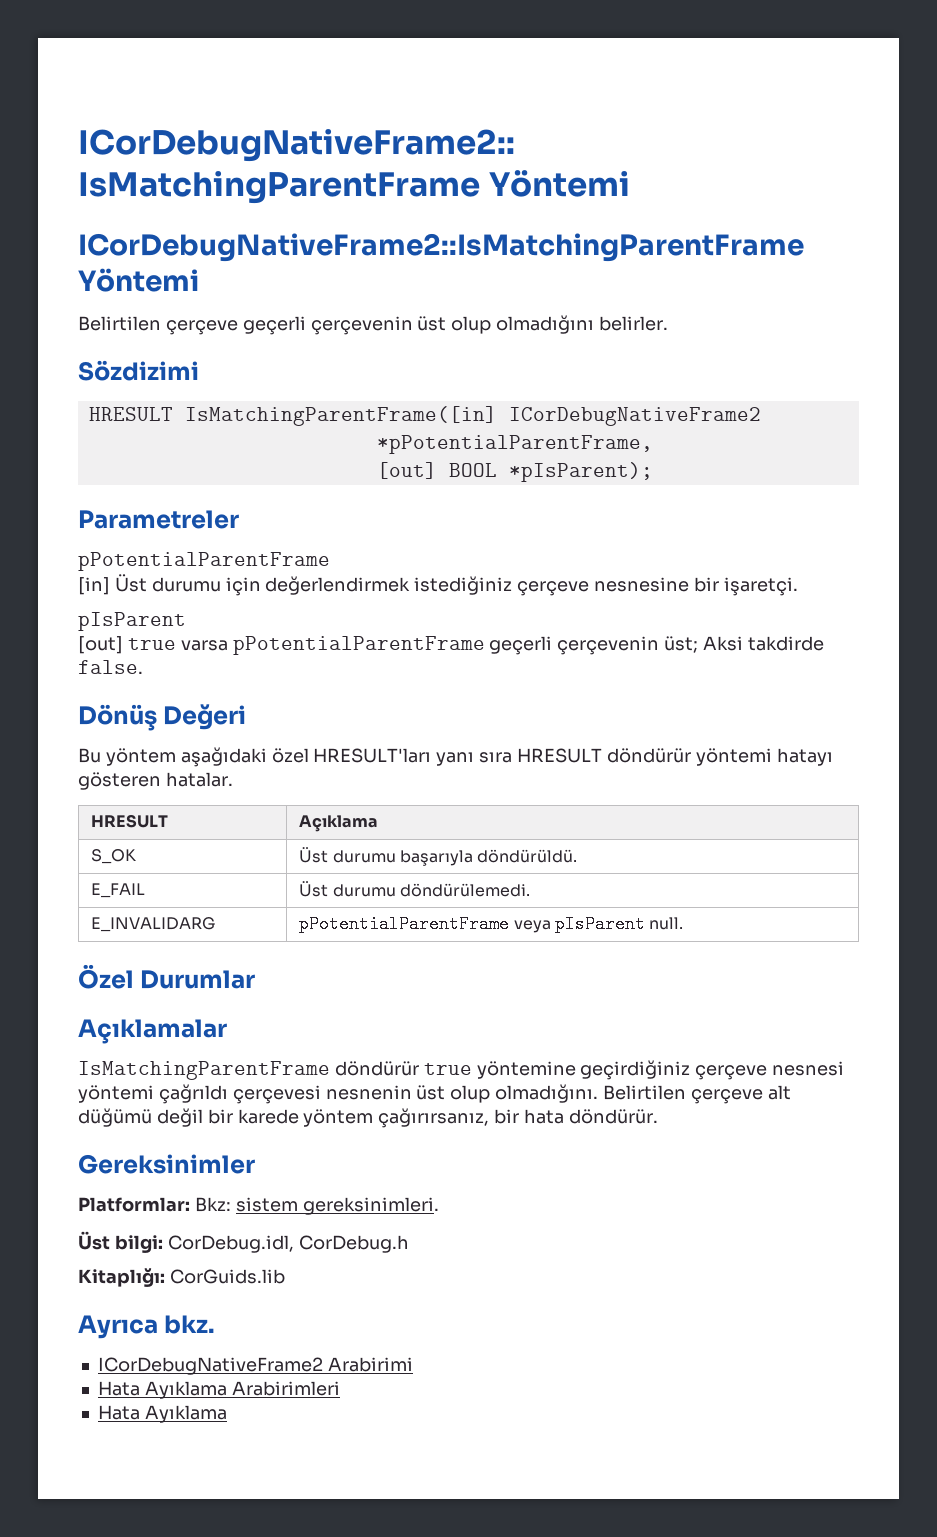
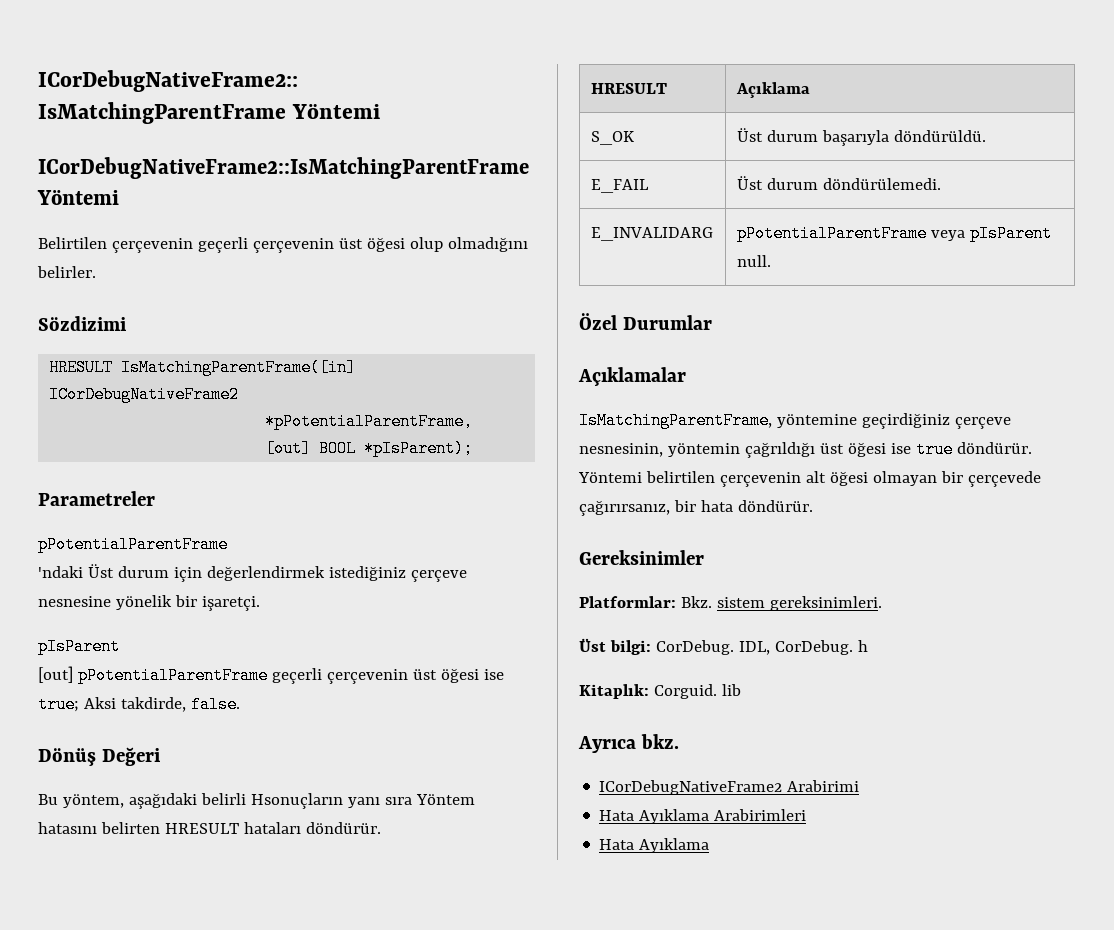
[165,316,447,335] çerçeve geçerli çerçevenin üst -> [111,237,405,253] çerçevenin geçerli çerçevenin üst öğesi
[78,574,221,595] [in] Üst durumu -> [38,564,169,578] 'ndaki Üst durum
(690, 584) none -> [115,595,172,610] yönelik
[127,638,228,651] true varsa -> (73, 674) none
[664,636,824,653] [78,660,143,674] [78,704,247,731] [78,747,833,767] [78,772,233,790] üst; Aksi takdirde false. // Dönüş Değeri // Bu yöntem aşağıdaki özel HRESULT'ları yanı sıra HRESULT döndürür yöntemi hatayı gösteren hatalar. -> [412,668,504,683] [38,696,240,713] [38,747,160,766] [38,793,475,809] [38,822,381,834] üst öğesi ise true; Aksi takdirde, false. // Dönüş Değeri // Bu yöntem, aşağıdaki belirli Hsonuçların yanı sıra Yöntem hatasını belirten HRESULT hataları döndürür.
[332,850,396,863] durumu -> [766,130,818,142] durum
[332,884,396,897] durumu -> [766,178,818,190] durum
[78,1060,845,1080] [78,1084,791,1104] [78,1108,374,1127] IsMatchingParentFrame döndürür true yöntemine geçirdiğiniz çerçeve nesnesi yöntemi çağrıldı çerçevesi nesnenin üst olup olmadığını. Belirtilen çerçeve alt düğümü değil bir karede yöntem -> [579,412,1011,429] [579,441,1032,458] [578,471,1041,487] IsMatchingParentFrame, yöntemine geçirdiğiniz çerçeve nesnesinin, yöntemin çağrıldığı üst öğesi ise true döndürür. Yöntemi belirtilen çerçevenin alt öğesi olmayan bir çerçevede
[194,1197,231,1212] Bkz: -> [680,596,712,608] Bkz.
[167,1235,409,1253] [78,1268,285,1287] CorDebug.idl, CorDebug.h // Kitaplığı: CorGuids.lib -> [655,640,868,655] [579,684,741,699] CorDebug. IDL, CorDebug. h // Kitaplık: Corguid. lib

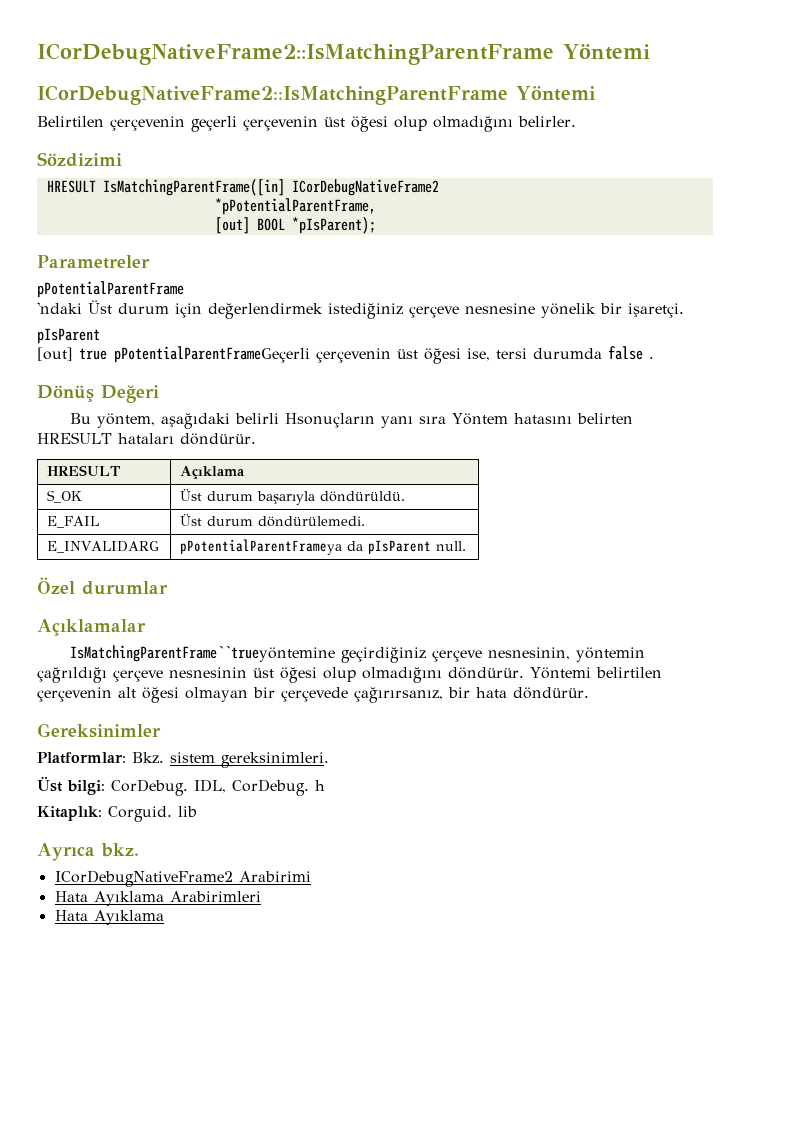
[77,667,504,684] [38,696,240,713] pPotentialParentFrame geçerli çerçevenin üst öğesi ise true; Aksi takdirde, false. -> [79,346,654,364] true pPotentialParentFrameGeçerli çerçevenin üst öğesi ise, tersi durumda false .
[736,225,965,242] pPotentialParentFrame veya -> [180,539,364,555] pPotentialParentFrameya da
[622,315,712,330] Durumlar -> [82,581,168,595] durumlar
[579,412,857,429] IsMatchingParentFrame, yöntemine -> [69,645,335,662] IsMatchingParentFrame``trueyöntemine
[819,441,953,458] üst öğesi ise true -> [113,667,442,683] çerçeve nesnesinin üst öğesi olup olmadığını

